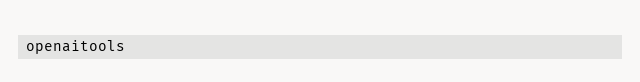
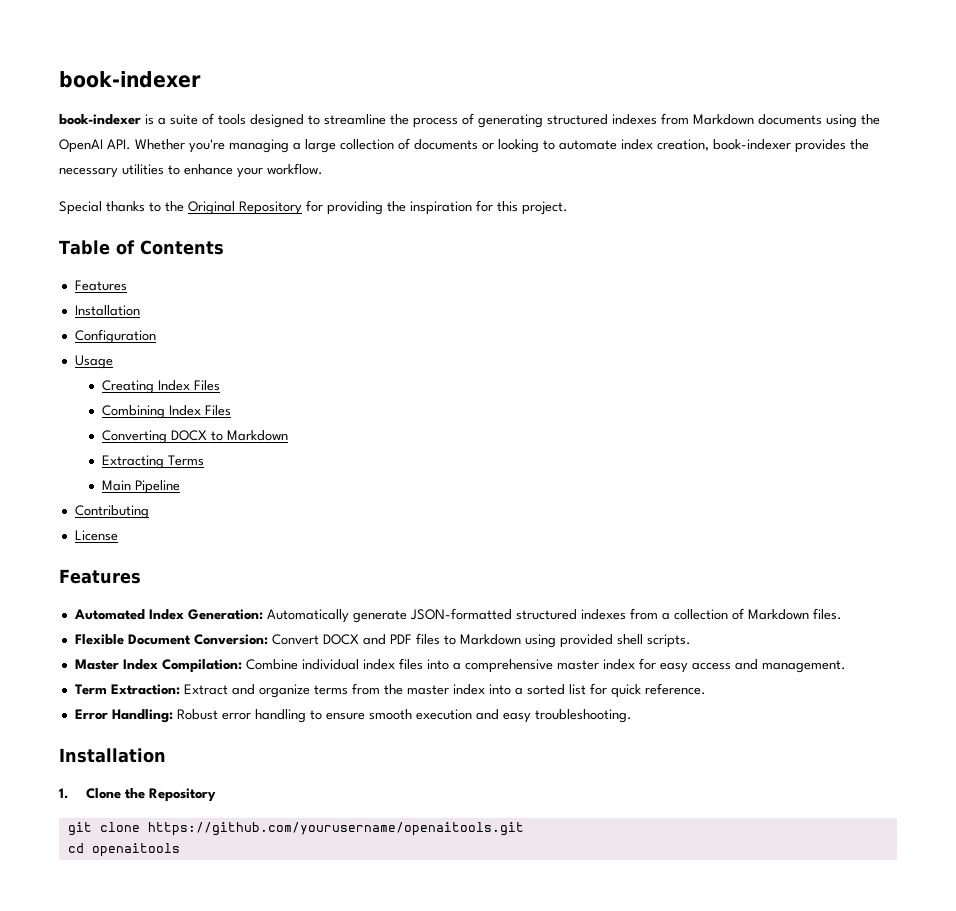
(26, 47) none -> [59,71,201,88] [59,113,880,128] [59,138,869,153] [59,163,323,178] [59,200,568,215] [59,240,224,255] [74,280,127,291] [74,305,140,316] [74,329,156,344] [74,355,113,369] [101,380,220,394] [101,405,231,419] [101,430,288,444] [101,455,204,469] [101,480,180,494] [74,505,149,519] [74,530,118,541] [59,569,141,584] [73,608,842,623] [74,633,691,648] [74,658,846,673] [74,683,706,698] [74,709,632,723] [59,748,166,763] [59,788,216,802] [67,822,524,836] [67,843,84,853] book-indexer // book-indexer is a suite of tools designed to streamline the process of generating structured indexes from Markdown documents using the OpenAI API. Whether you're managing a large collection of documents or looking to automate index creation, book-indexer provides the necessary utilities to enhance your workflow. // Special thanks to the Original Repository for providing the inspiration for this project. // Table of Contents // Features // Installation // Configuration // Usage // Creating Index Files // Combining Index Files // Converting DOCX to Markdown // Extracting Terms // Main Pipeline // Contributing // License // Features // Automated Index Generation: Automatically generate JSON-formatted structured indexes from a collection of Markdown files. // Flexible Document Conversion: Convert DOCX and PDF files to Markdown using provided shell scripts. // Master Index Compilation: Combine individual index files into a comprehensive master index for easy access and management. // Term Extraction: Extract and organize terms from the master index into a sorted list for quick reference. // Error Handling: Robust error handling to ensure smooth execution and easy troubleshooting. // Installation // 1. Clone the Repository // git clone https://github.com/yourusername/openaitools.git // cd

